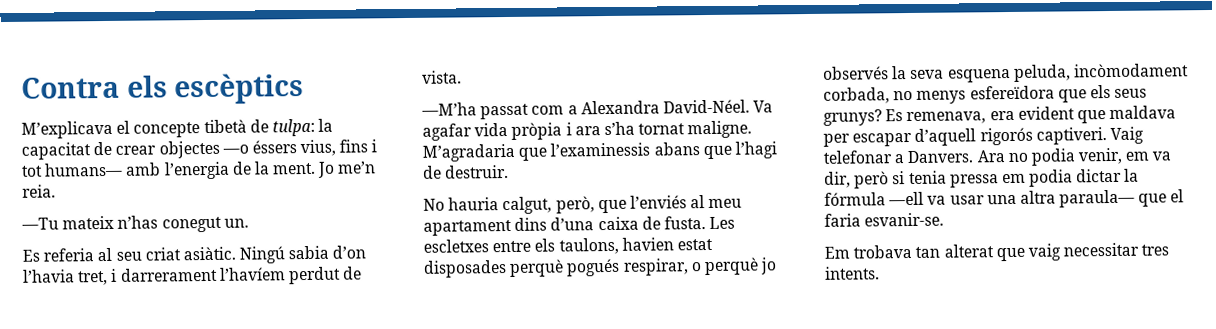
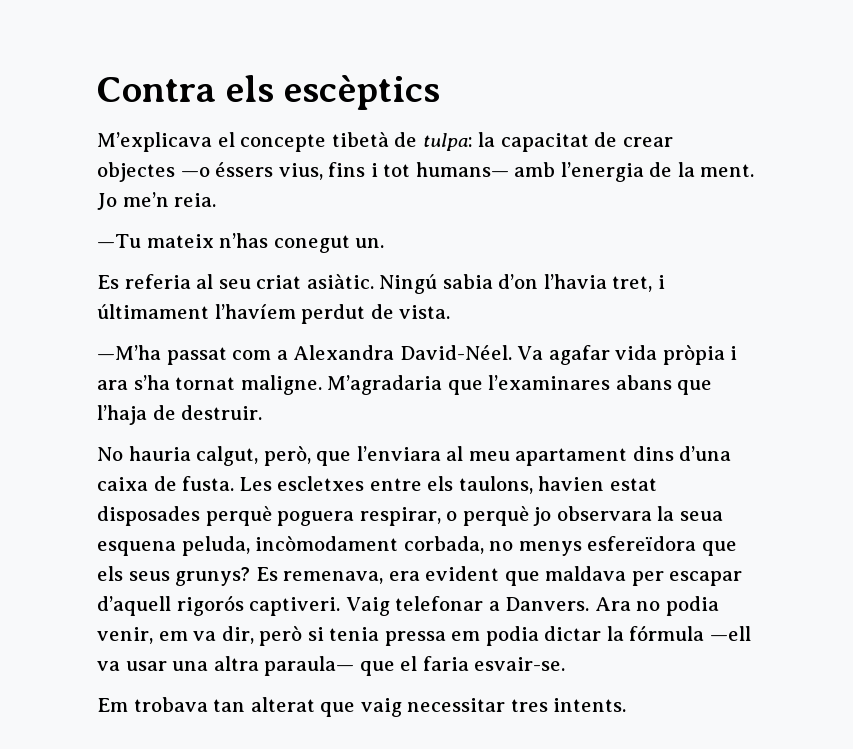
[120,267,218,282] darrerament -> [97,304,209,319] últimament
[550,142,651,157] l’examinessis -> [488,375,611,390] l’examinares
[734,141,777,159] l’hagi -> [97,405,147,425] l’haja
[629,195,687,209] l’enviés -> [356,446,441,461] l’enviara
[566,258,621,277] pogués -> [277,511,355,526] poguera
[823,66,945,80] observés la seva -> [556,506,723,521] observara la seua
[864,212,945,227] esvanir-se. -> [474,657,566,671] esvair-se.

